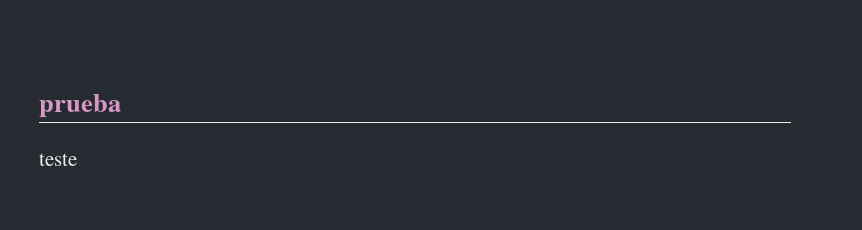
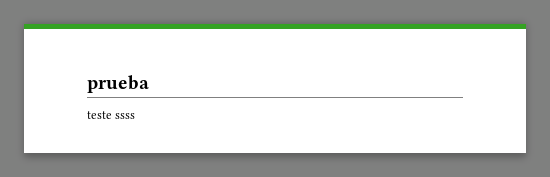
(77, 159) none -> [115,113,136,119] ssss

